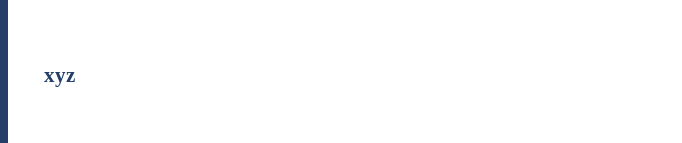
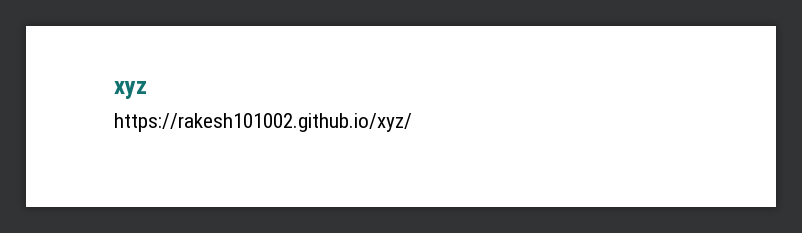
(75, 79) none -> [114,113,412,132] // https://rakesh101002.github.io/xyz/

